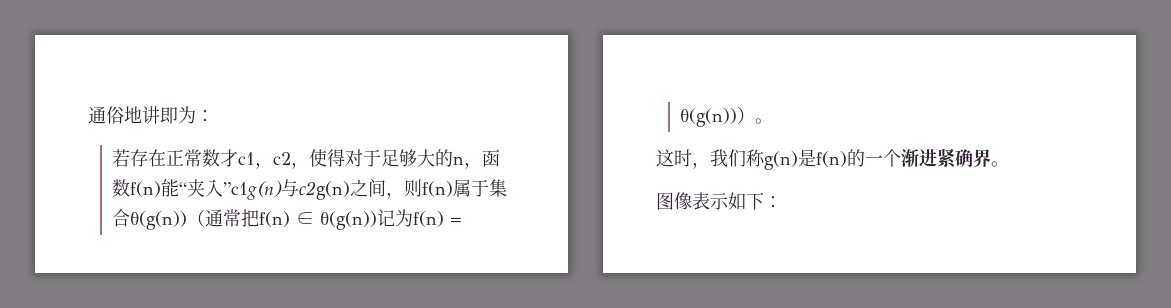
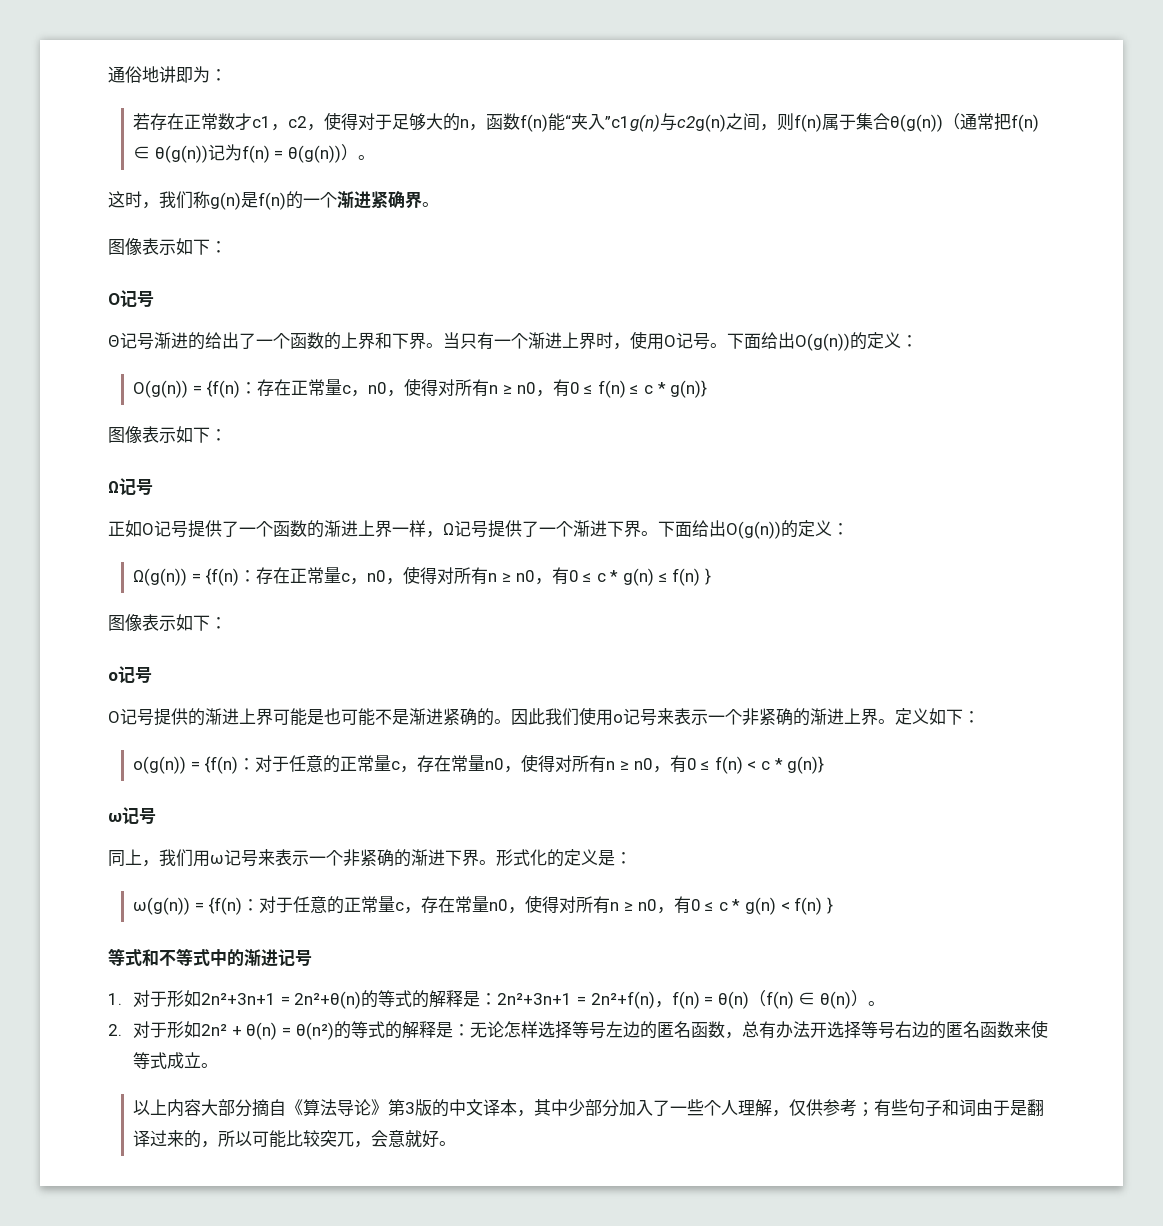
(782, 202) none -> [108,290,154,308] [108,331,918,351] [133,378,708,398] [108,426,227,443] [108,478,153,496] [108,520,849,539] [133,566,711,586] [108,614,227,631] [108,666,152,684] [108,707,980,726] [133,754,825,774] [108,807,156,825] [108,849,632,867] [133,895,833,915] [108,948,312,967] [108,990,885,1009] [108,1020,1048,1040] [133,1052,219,1069] [133,1099,1045,1117] [133,1130,457,1148] // Ο记号 // Θ记号渐进的给出了一个函数的上界和下界。当只有一个渐进上界时，使用Ο记号。下面给出Ο(g(n))的定义： // Ο(g(n)) = {f(n)：存在正常量c，n0，使得对所有n ≥ n0，有0 ≤ f(n) ≤ c * g(n)} // 图像表示如下： // Ω记号 // 正如Ο记号提供了一个函数的渐进上界一样，Ω记号提供了一个渐进下界。下面给出Ο(g(n))的定义： // Ω(g(n)) = {f(n)：存在正常量c，n0，使得对所有n ≥ n0，有0 ≤ c * g(n) ≤ f(n) } // 图像表示如下： // ο记号 // Ο记号提供的渐进上界可能是也可能不是渐进紧确的。因此我们使用ο记号来表示一个非紧确的渐进上界。定义如下： // ο(g(n)) = {f(n)：对于任意的正常量c，存在常量n0，使得对所有n ≥ n0，有0 ≤ f(n) < c * g(n)} // ω记号 // 同上，我们用ω记号来表示一个非紧确的渐进下界。形式化的定义是： // ω(g(n)) = {f(n)：对于任意的正常量c，存在常量n0，使得对所有n ≥ n0，有0 ≤ c * g(n) < f(n) } // 等式和不等式中的渐进记号 // 1.对于形如2n²+3n+1 = 2n²+θ(n)的等式的解释是：2n²+3n+1 = 2n²+f(n)，f(n) = θ(n)（f(n) ∈ θ(n)）。 // 2.对于形如2n² + θ(n) = θ(n²)的等式的解释是：无论怎样选择等号左边的匿名函数，总有办法开选择等号右边的匿名函数来使等式成立。 // 以上内容大部分摘自《算法导论》第3版的中文译本，其中少部分加入了一些个人理解，仅供参考；有些句子和词由于是翻译过来的，所以可能比较突兀，会意就好。

